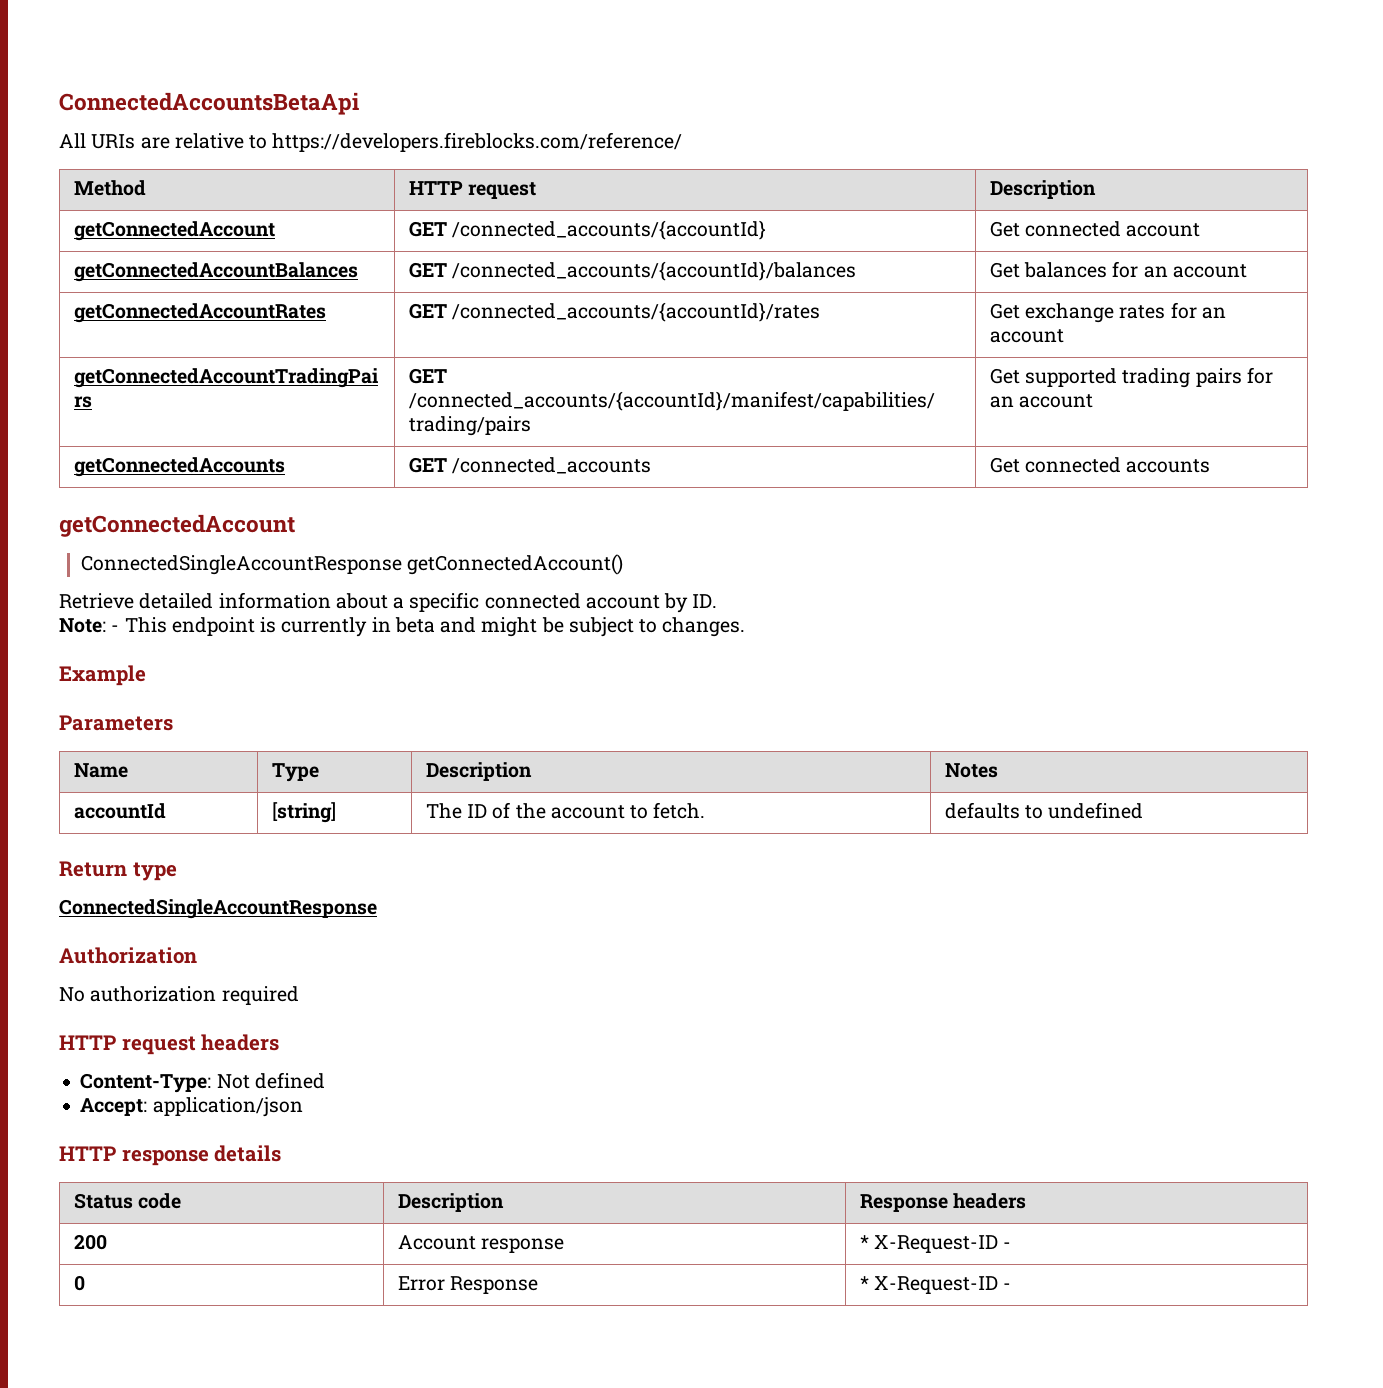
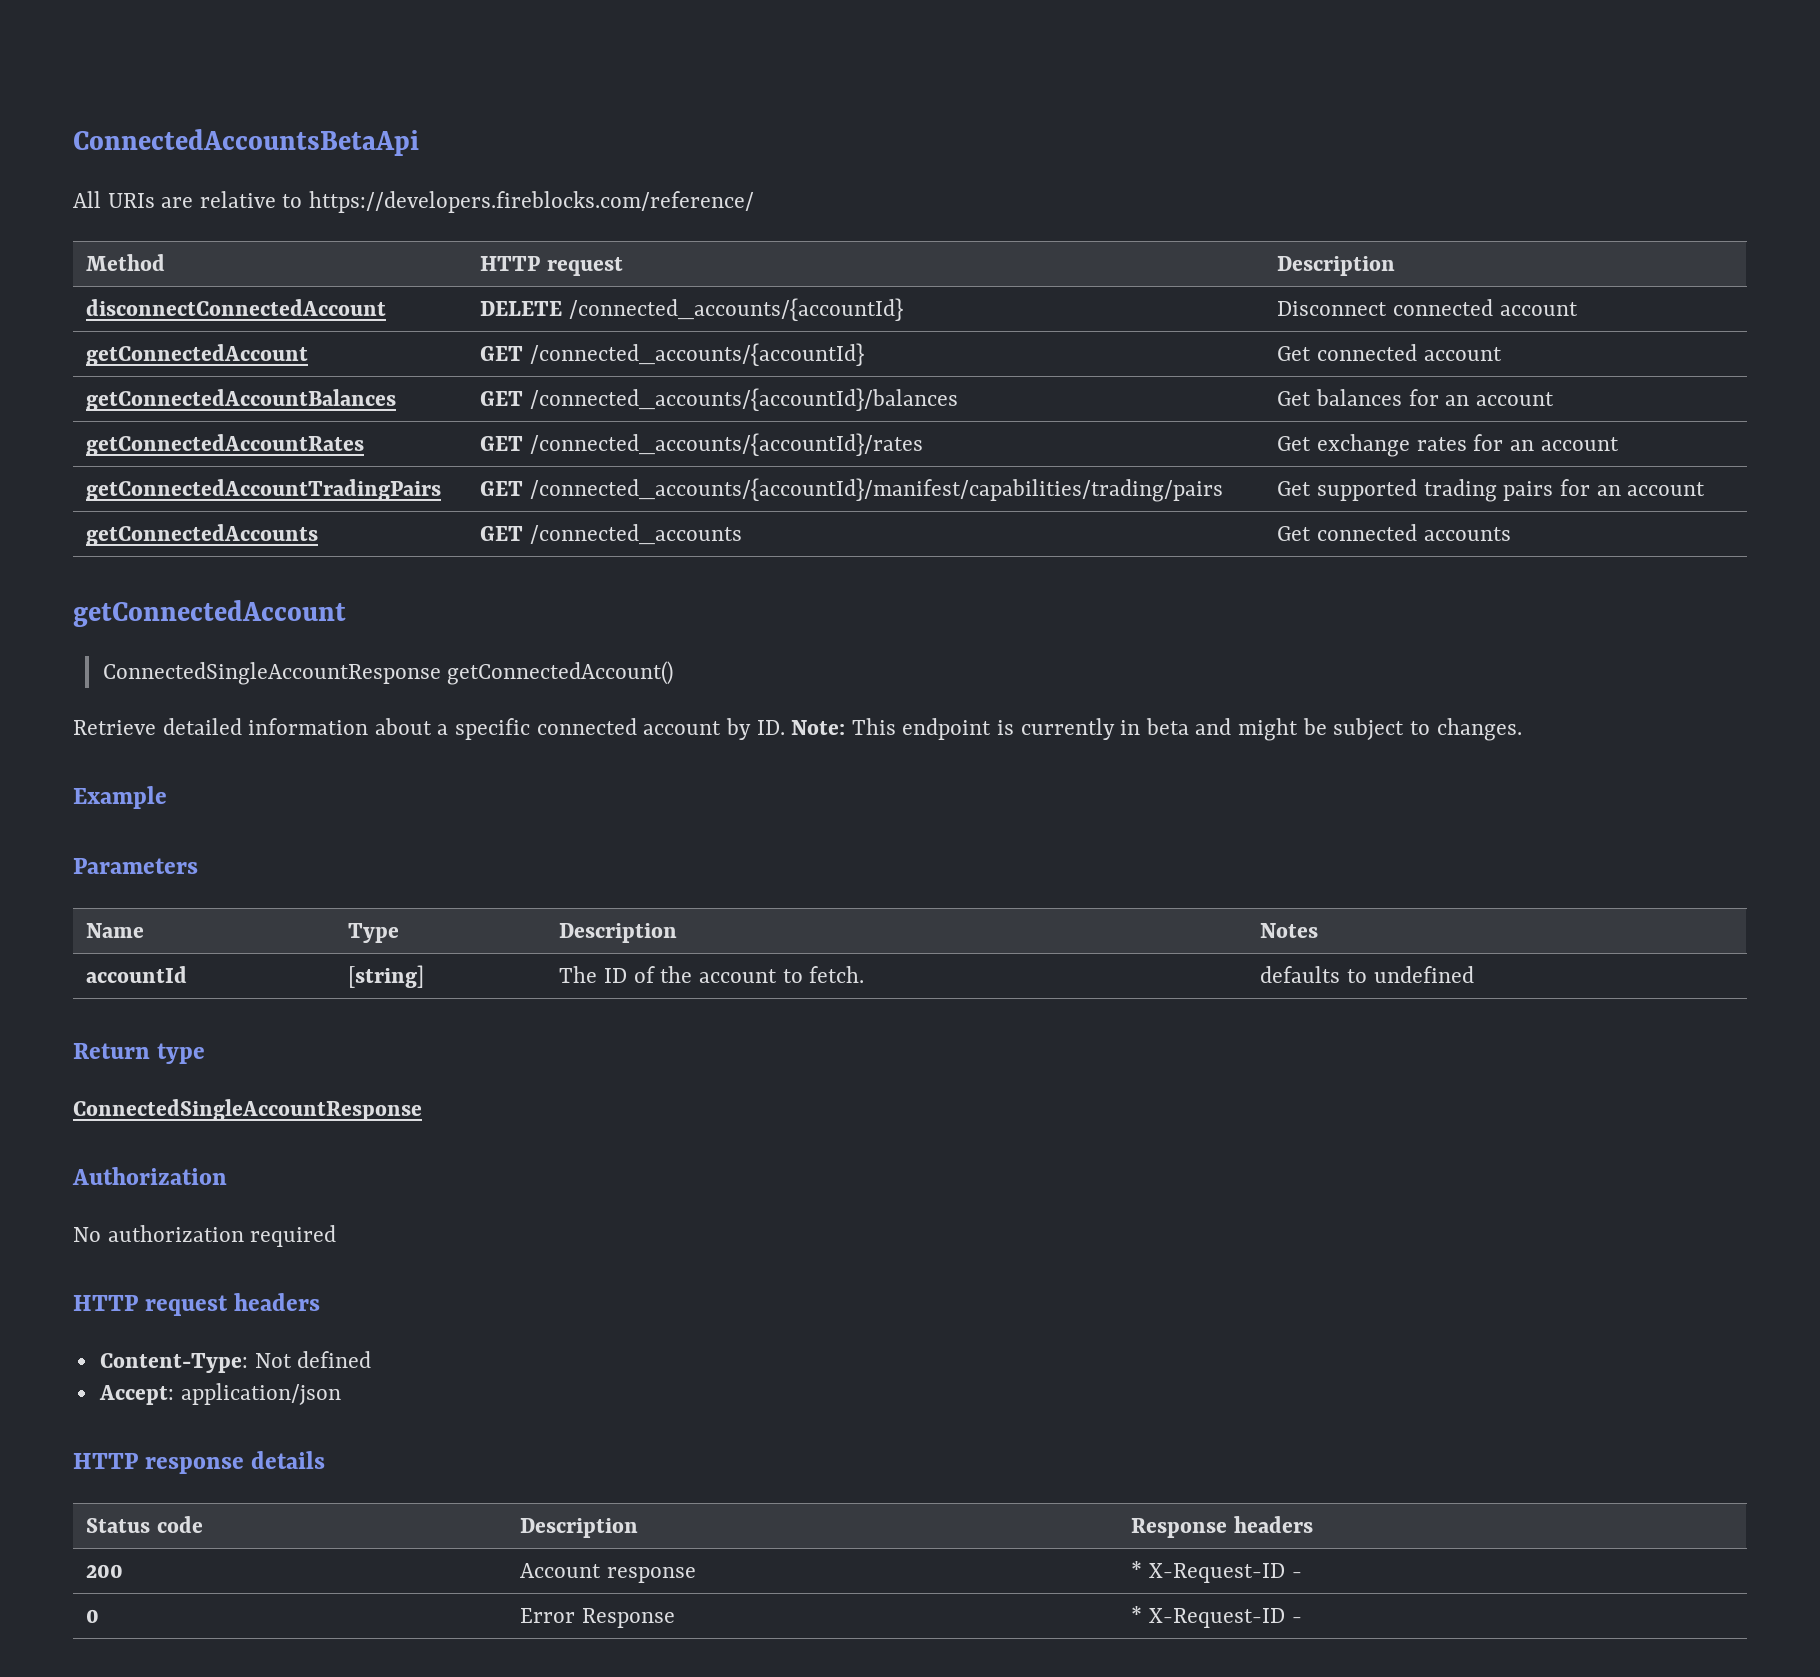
(1096, 189) none -> [86,299,387,316] [480,298,904,321] [1277,299,1578,316] // disconnectConnectedAccount | DELETE /connected_accounts/{accountId} | Disconnect connected account
[59,618,120,633] // Note: - -> [791,720,846,735] Note:

